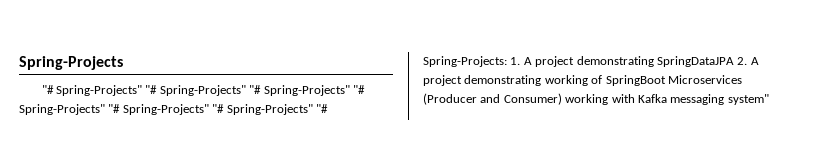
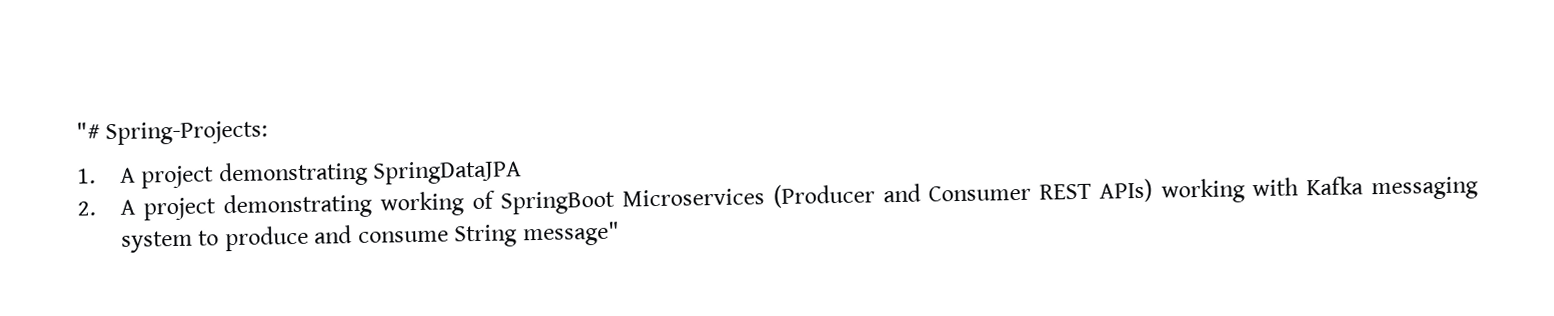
[19,56,123,70] [41,85,365,96] [19,104,313,115] Spring-Projects // "# Spring-Projects" "# Spring-Projects" "# Spring-Projects" "# Spring-Projects" "# Spring-Projects" "# Spring-Projects" -> (76, 131) none
(507, 61) none -> (269, 133) //
(734, 61) none -> (523, 172) //
[503,93,562,105] Consumer) -> [928,178,1153,203] Consumer REST APIs)
[727,94,769,105] system" -> [120,221,620,253] system to produce and consume String message"

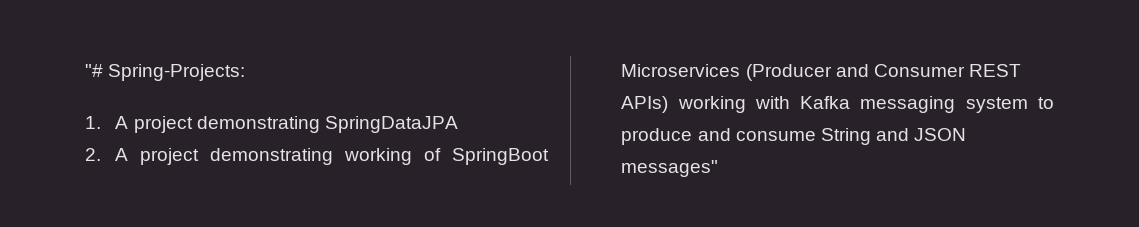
[522,221,620,247] message" -> [875,128,967,141] [621,160,719,177] and JSON messages"

